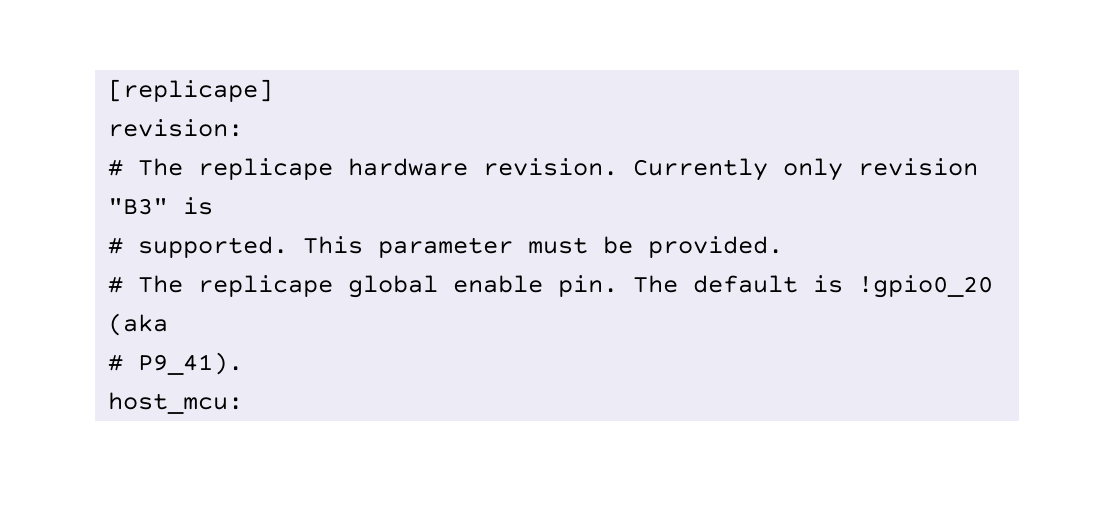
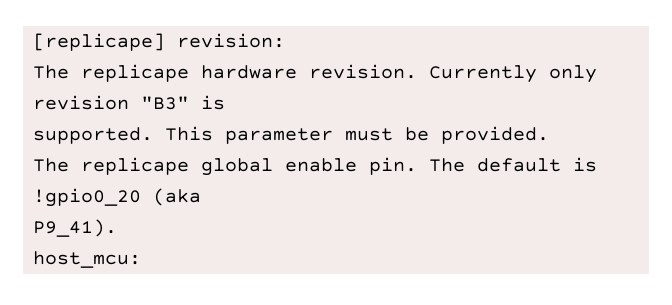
(274, 90) // -> (165, 42) none
[108,159,124,176] # -> (285, 40) none
[108,237,124,254] # -> (225, 102) none
[108,276,124,293] # -> (549, 135) none
[108,354,124,371] # -> (201, 197) none

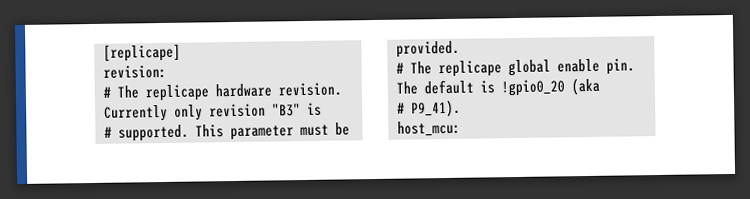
(165, 42) none -> (181, 52) //
(285, 40) none -> [103,86,111,98] #
(225, 102) none -> [104,126,112,138] #
(549, 135) none -> [396,62,404,74] #
(201, 197) none -> [397,102,405,114] #

